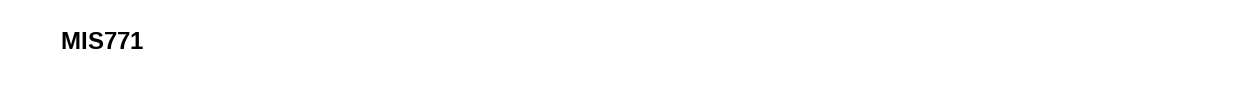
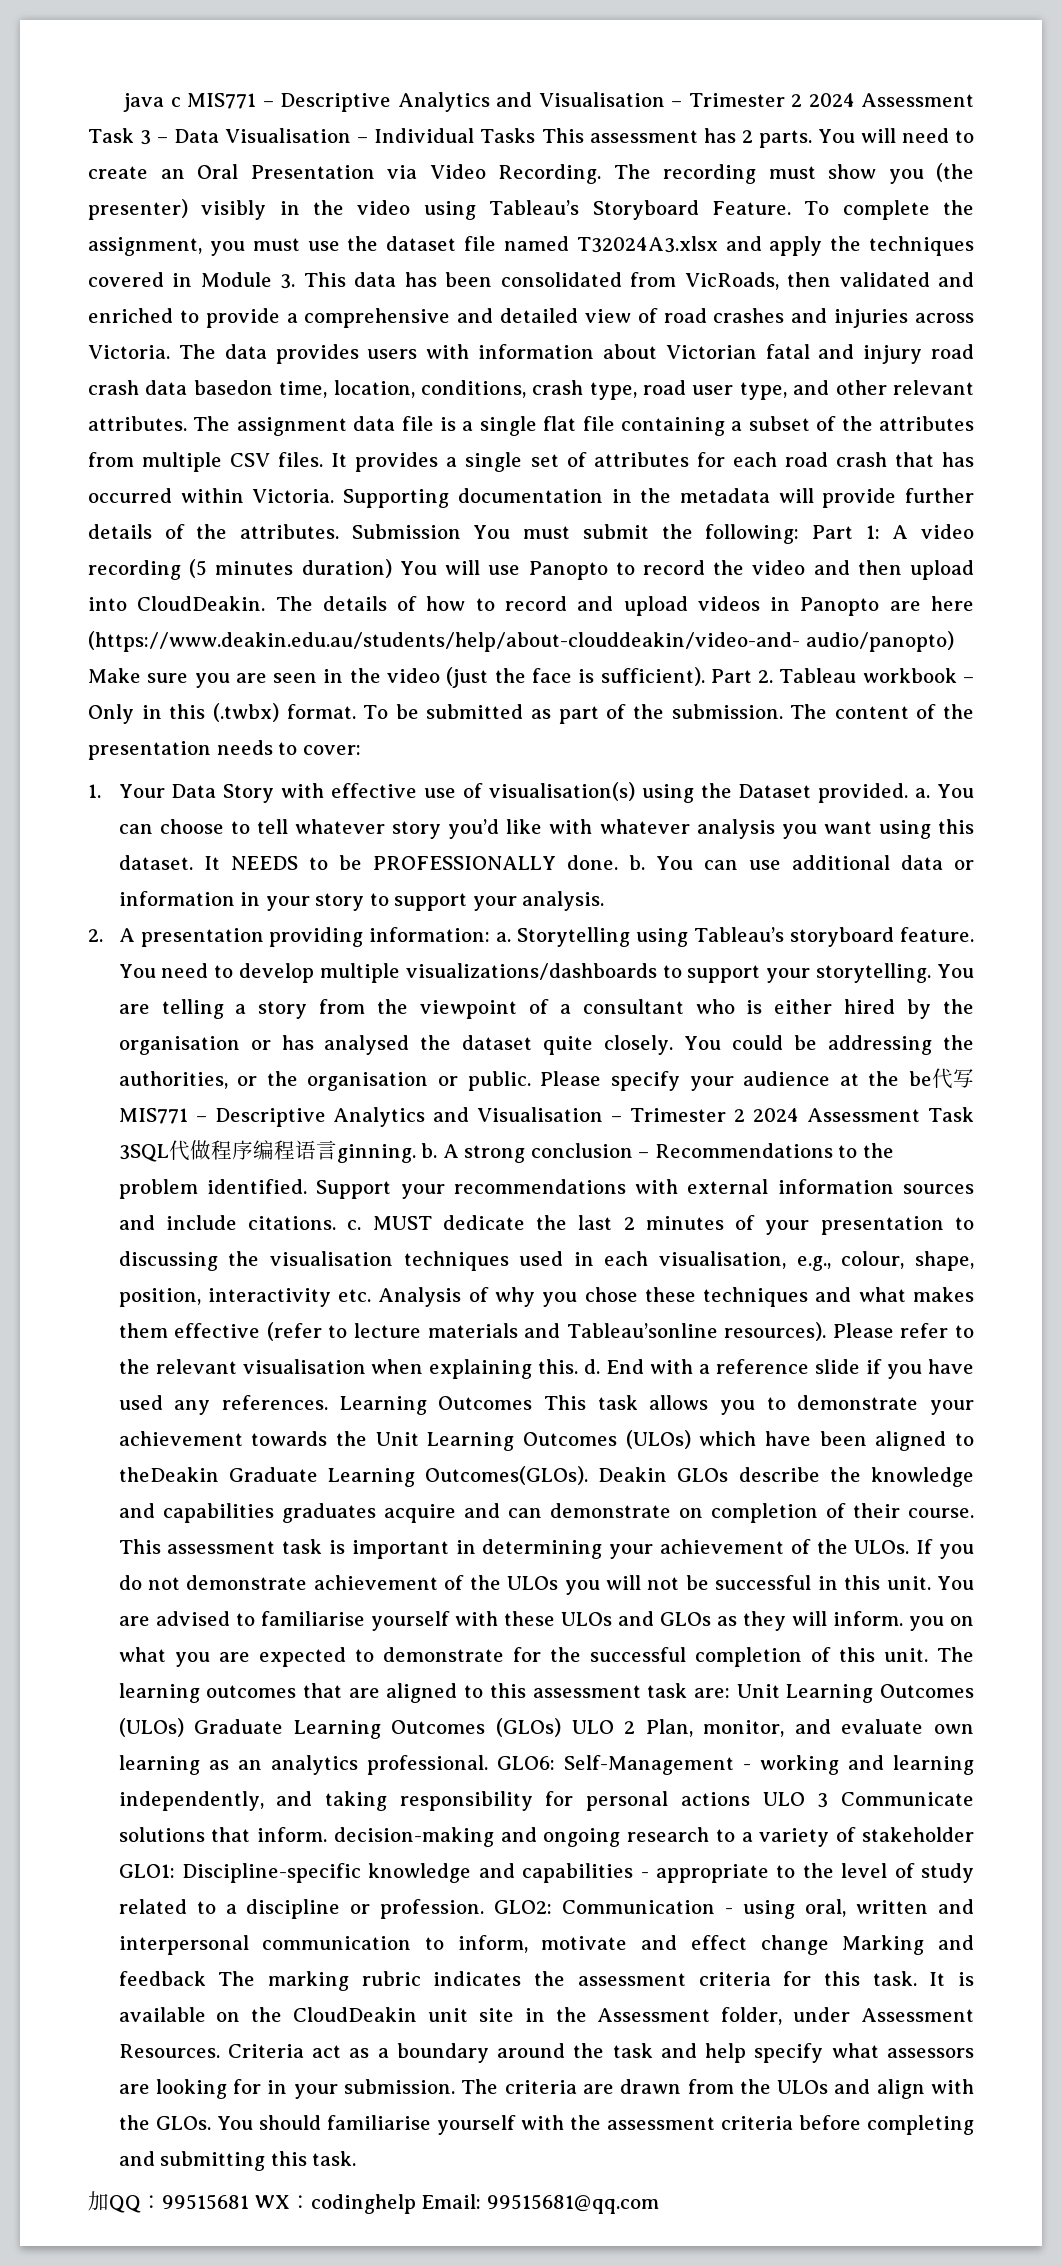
[61,32,143,49] MIS771 -> [123,92,974,112] [88,128,974,148] [88,163,974,184] [88,199,974,220] [88,236,975,256] [88,272,974,290] [88,308,974,328] [88,344,975,364] [88,380,974,400] [88,416,974,436] [88,452,974,472] [88,488,975,508] [88,524,975,544] [88,559,975,580] [88,596,975,616] [88,631,954,652] [88,667,974,688] [88,703,974,724] [88,740,361,760] [88,782,975,803] [118,819,975,839] [118,855,975,870] [118,891,605,911] [88,927,975,947] [118,963,975,983] [118,999,975,1019] [118,1035,975,1055] [118,1068,975,1091] [118,1107,975,1127] [118,1140,894,1163] [118,1179,974,1199] [118,1215,974,1235] [118,1251,975,1271] [118,1287,974,1307] [118,1322,975,1341] [118,1359,974,1379] [118,1395,975,1415] [118,1430,975,1451] [118,1466,974,1487] [118,1503,975,1523] [118,1539,974,1559] [118,1575,975,1595] [118,1611,975,1631] [118,1647,975,1667] [118,1683,975,1703] [118,1718,974,1739] [118,1755,975,1775] [118,1791,974,1811] [118,1827,975,1847] [118,1863,975,1883] [118,1899,975,1919] [118,1935,974,1955] [118,1971,975,1991] [118,2007,974,2025] [118,2043,974,2063] [118,2079,975,2099] [118,2115,974,2135] [118,2151,357,2171] [88,2191,659,2214] java c MIS771 – Descriptive Analytics and Visualisation – Trimester 2 2024 Assessment Task 3 – Data Visualisation – Individual Tasks This assessment has 2 parts. You will need to create an Oral Presentation via Video Recording. The recording must show you (the presenter) visibly in the video using Tableau’s Storyboard Feature. To complete the assignment, you must use the dataset file named T32024A3.xlsx and apply the techniques covered in Module 3. This data has been consolidated from VicRoads, then validated and enriched to provide a comprehensive and detailed view of road crashes and injuries across Victoria. The data provides users with information about Victorian fatal and injury road crash data basedon time, location, conditions, crash type, road user type, and other relevant attributes. The assignment data file is a single flat file containing a subset of the attributes from multiple CSV files. It provides a single set of attributes for each road crash that has occurred within Victoria. Supporting documentation in the metadata will provide further details of the attributes. Submission You must submit the following: Part 1: A video recording (5 minutes duration) You will use Panopto to record the video and then upload into CloudDeakin. The details of how to record and upload videos in Panopto are here (https://www.deakin.edu.au/students/help/about-clouddeakin/video-and- audio/panopto) Make sure you are seen in the video (just the face is sufficient). Part 2. Tableau workbook – Only in this (.twbx) format. To be submitted as part of the submission. The content of the presentation needs to cover: // 1. Your Data Story with effective use of visualisation(s) using the Dataset provided. a. You can choose to tell whatever story you’d like with whatever analysis you want using this dataset. It NEEDS to be PROFESSIONALLY done. b. You can use additional data or information in your story to support your analysis. // 2. A presentation providing information: a. Storytelling using Tableau’s storyboard feature. You need to develop multiple visualizations/dashboards to support your storytelling. You are telling a story from the viewpoint of a consultant who is either hired by the organisation or has analysed the dataset quite closely. You could be addressing the authorities, or the organisation or public. Please specify your audience at the be代写MIS771 – Descriptive Analytics and Visualisation – Trimester 2 2024 Assessment Task 3SQL代做程序编程语言ginning. b. A strong conclusion – Recommendations to the problem identified. Support your recommendations with external information sources and include citations. c. MUST dedicate the last 2 minutes of your presentation to discussing the visualisation techniques used in each visualisation, e.g., colour, shape, position, interactivity etc. Analysis of why you chose these techniques and what makes them effective (refer to lecture materials and Tableau’sonline resources). Please refer to the relevant visualisation when explaining this. d. End with a reference slide if you have used any references. Learning Outcomes This task allows you to demonstrate your achievement towards the Unit Learning Outcomes (ULOs) which have been aligned to theDeakin Graduate Learning Outcomes(GLOs). Deakin GLOs describe the knowledge and capabilities graduates acquire and can demonstrate on completion of their course. This assessment task is important in determining your achievement of the ULOs. If you do not demonstrate achievement of the ULOs you will not be successful in this unit. You are advised to familiarise yourself with these ULOs and GLOs as they will inform. you on what you are expected to demonstrate for the successful completion of this unit. The learning outcomes that are aligned to this assessment task are: Unit Learning Outcomes (ULOs) Graduate Learning Outcomes (GLOs) ULO 2 Plan, monitor, and evaluate own learning as an analytics professional. GLO6: Self-Management - working and learning independently, and taking responsibility for personal actions ULO 3 Communicate solutions that inform. decision-making and ongoing research to a variety of stakeholder GLO1: Discipline-specific knowledge and capabilities - appropriate to the level of study related to a discipline or profession. GLO2: Communication - using oral, written and interpersonal communication to inform, motivate and effect change Marking and feedback The marking rubric indicates the assessment criteria for this task. It is available on the CloudDeakin unit site in the Assessment folder, under Assessment Resources. Criteria act as a boundary around the task and help specify what assessors are looking for in your submission. The criteria are drawn from the ULOs and align with the GLOs. You should familiarise yourself with the assessment criteria before completing and submitting this task. // 加QQ：99515681 WX：codinghelp Email: 99515681@qq.com

